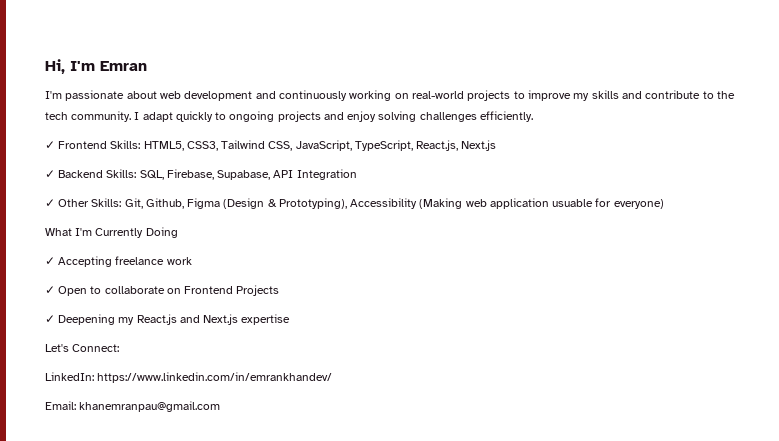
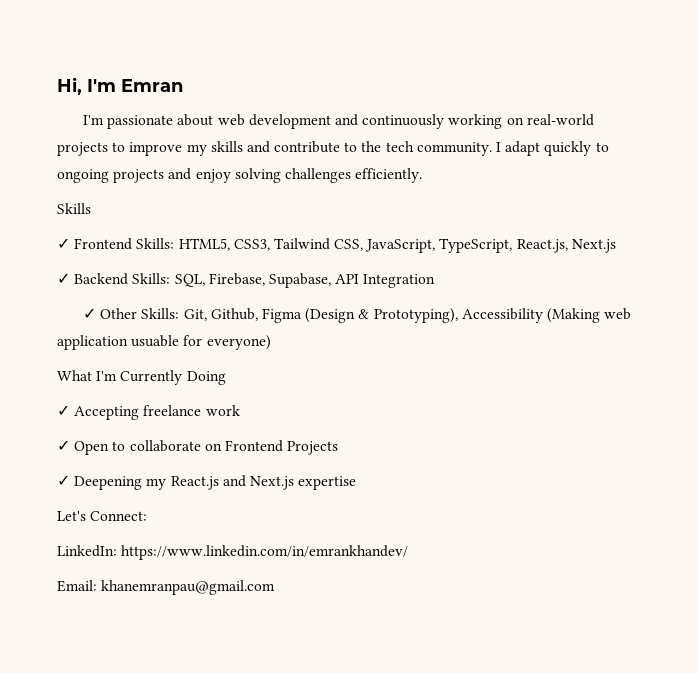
(533, 116) none -> [57,203,91,214] // Skills

